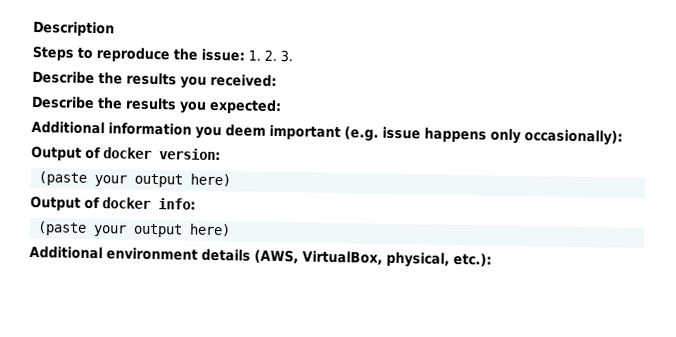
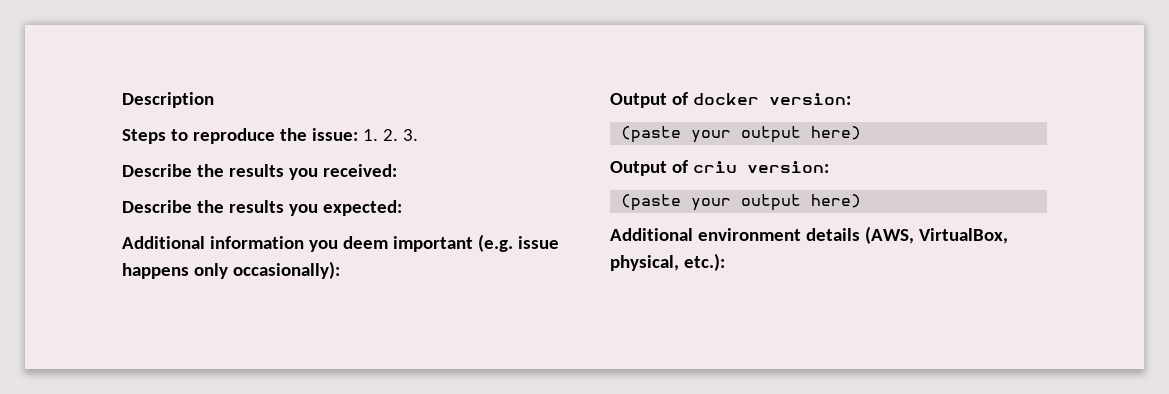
[102,197,196,210] docker info: -> [692,161,829,173] criu version:

